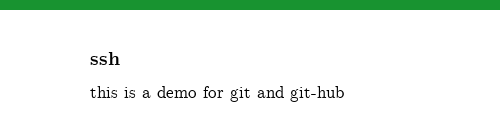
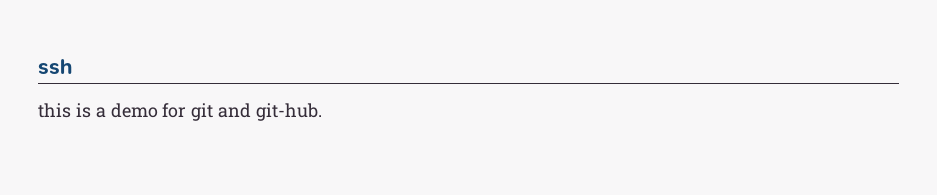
[290,86,344,102] git-hub -> [256,103,323,121] git-hub.

